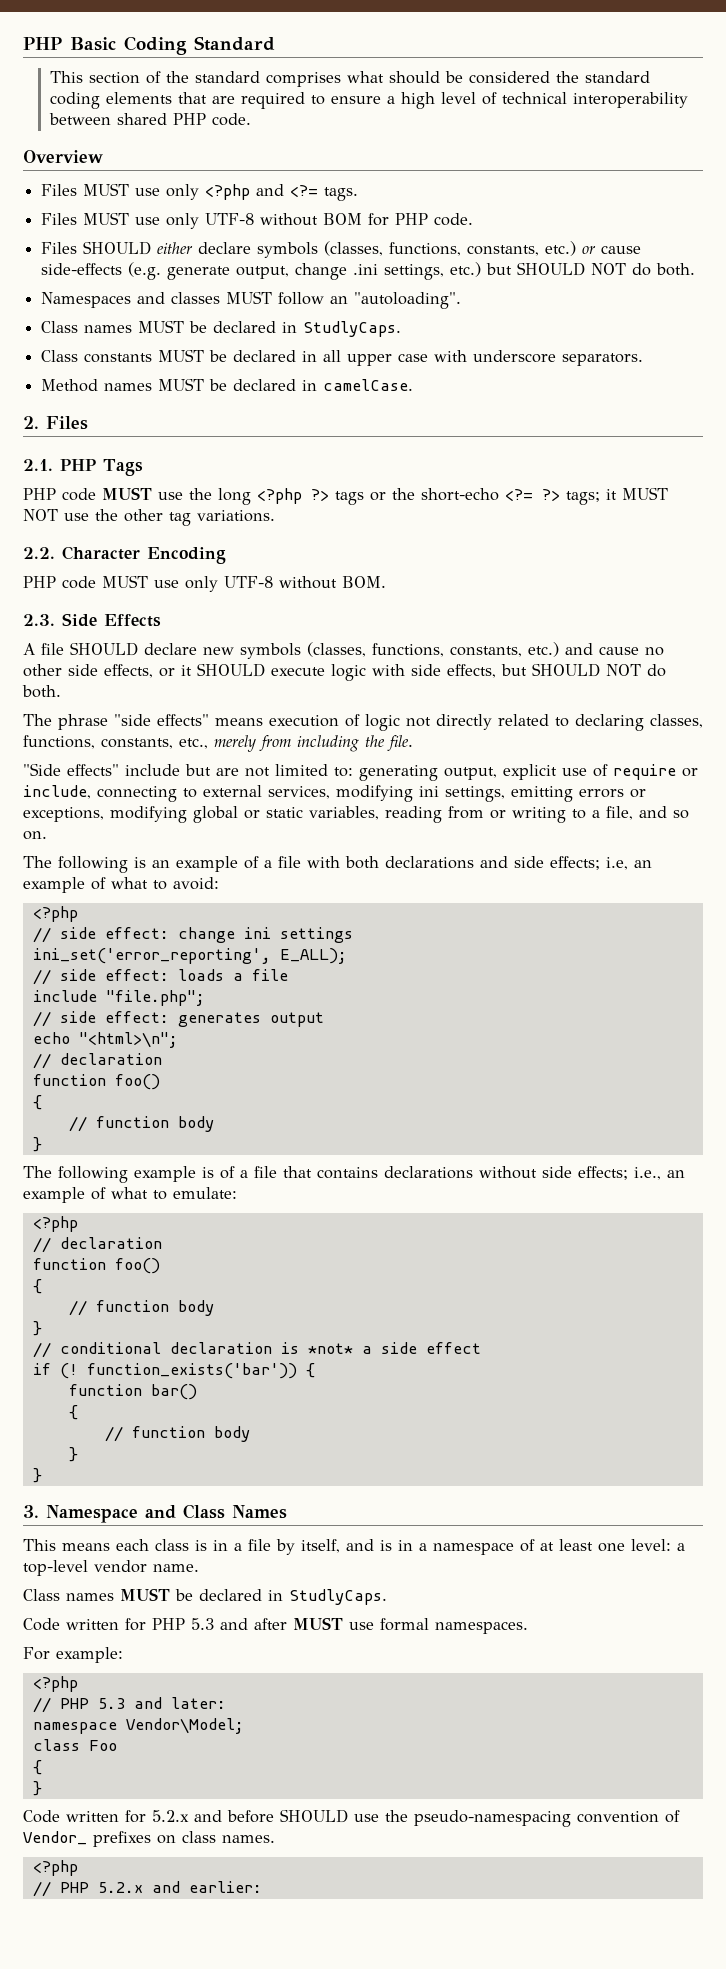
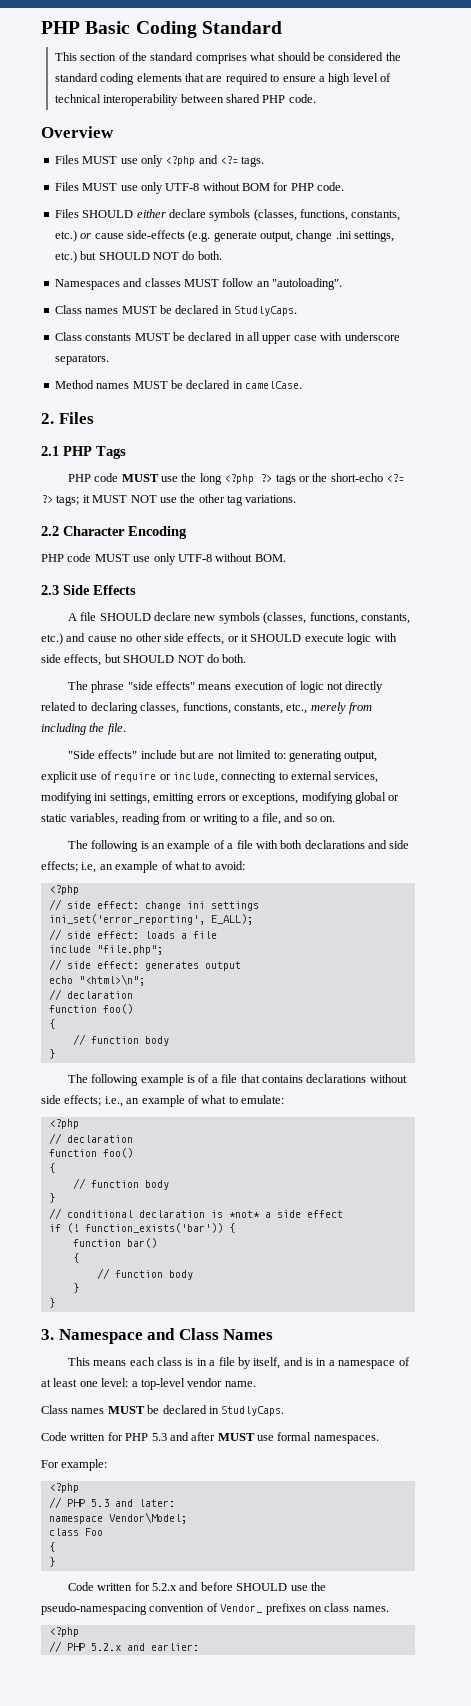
[23,459,53,471] 2.1. -> [41,446,59,456] 2.1
[23,547,55,559] 2.2. -> [41,526,59,536] 2.2
[23,614,55,626] 2.3. -> [41,585,59,595] 2.3

